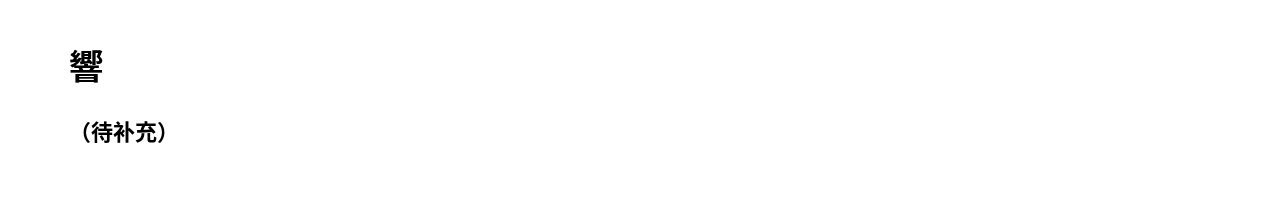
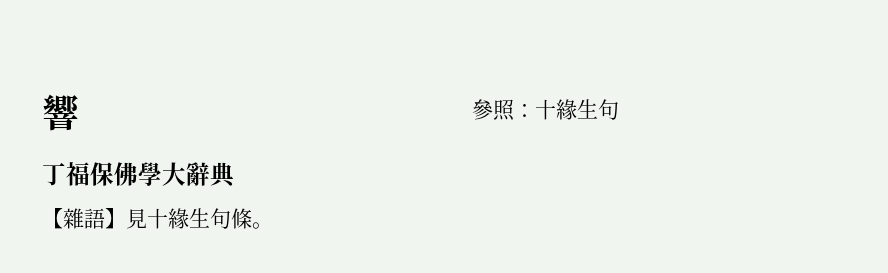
[69,121,179,143] （待补充） -> [42,162,237,188] [42,208,273,229] [472,99,619,121] 丁福保佛學大辭典 // 【雜語】見十緣生句條。 // 參照：十緣生句

